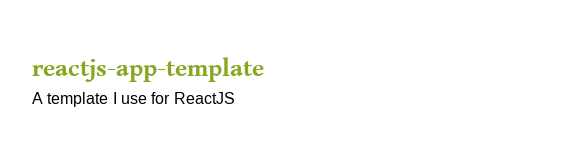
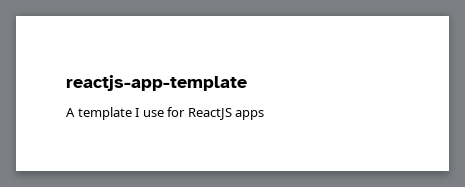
(235, 98) none -> [235,110,265,120] apps

